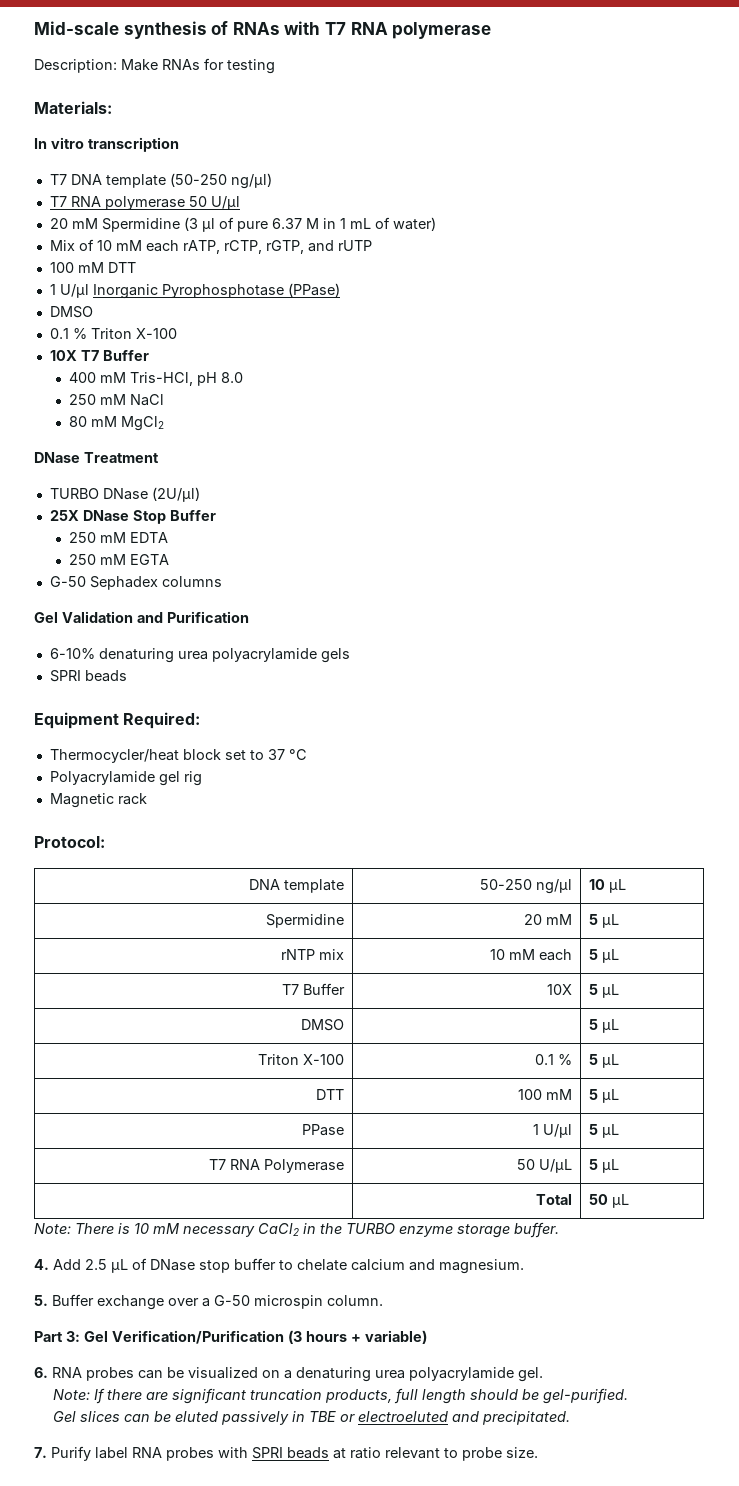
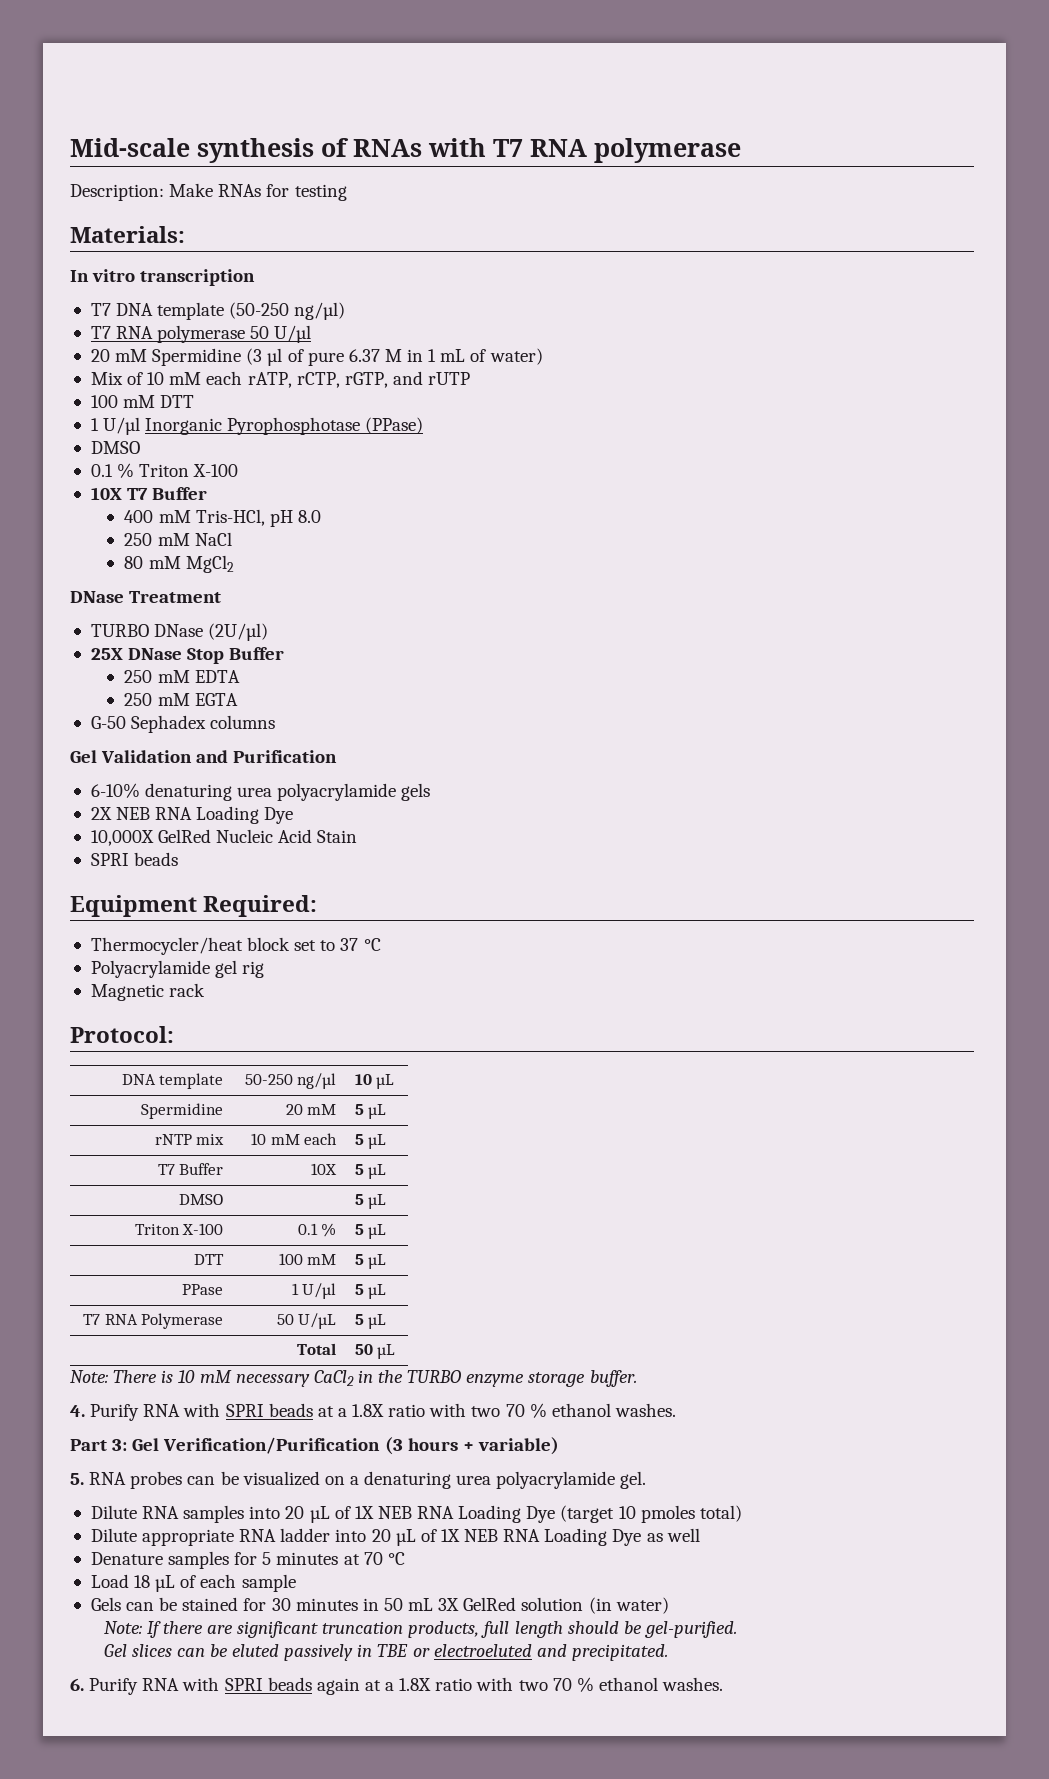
(350, 655) none -> [90,806,294,824] [90,829,358,846] // 2X NEB RNA Loading Dye // 10,000X GelRed Nucleic Acid Stain
[53,1258,524,1274] [34,1294,383,1310] Add 2.5 µL of DNase stop buffer to chelate calcium and magnesium. // 5. Buffer exchange over a G-50 microspin column. -> [90,1403,676,1421] Purify RNA with SPRI beads at a 1.8X ratio with two 70 % ethanol washes.
[34,1367,48,1378] 6. -> [70,1473,84,1485] 5.
(543, 1374) none -> [90,1505,742,1523] [90,1528,700,1546] [90,1551,405,1569] [90,1574,296,1592] [90,1597,669,1614] // Dilute RNA samples into 20 µL of 1X NEB RNA Loading Dye (target 10 pmoles total) // Dilute appropriate RNA ladder into 20 µL of 1X NEB RNA Loading Dye as well // Denature samples for 5 minutes at 70 °C // Load 18 µL of each sample // Gels can be stained for 30 minutes in 50 mL 3X GelRed solution (in water)
[34,1446,538,1461] 7. Purify label RNA probes with SPRI beads at ratio relevant to probe size. -> [70,1677,724,1695] 6. Purify RNA with SPRI beads again at a 1.8X ratio with two 70 % ethanol washes.

